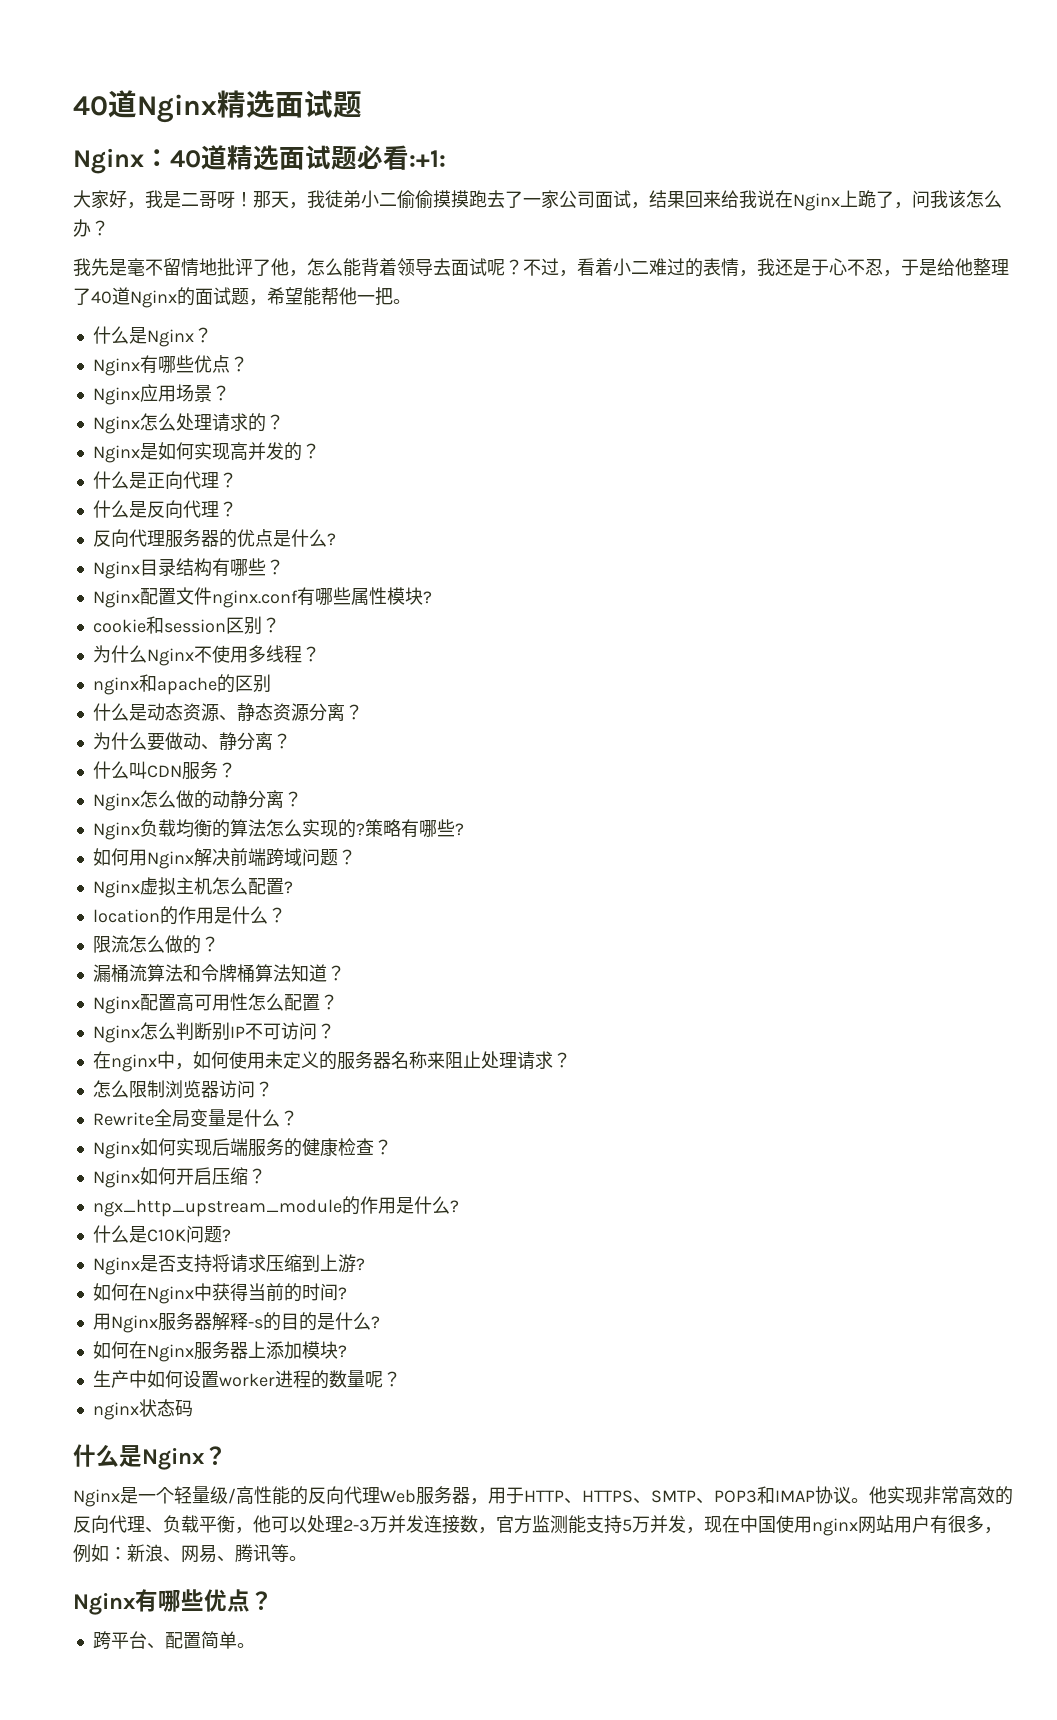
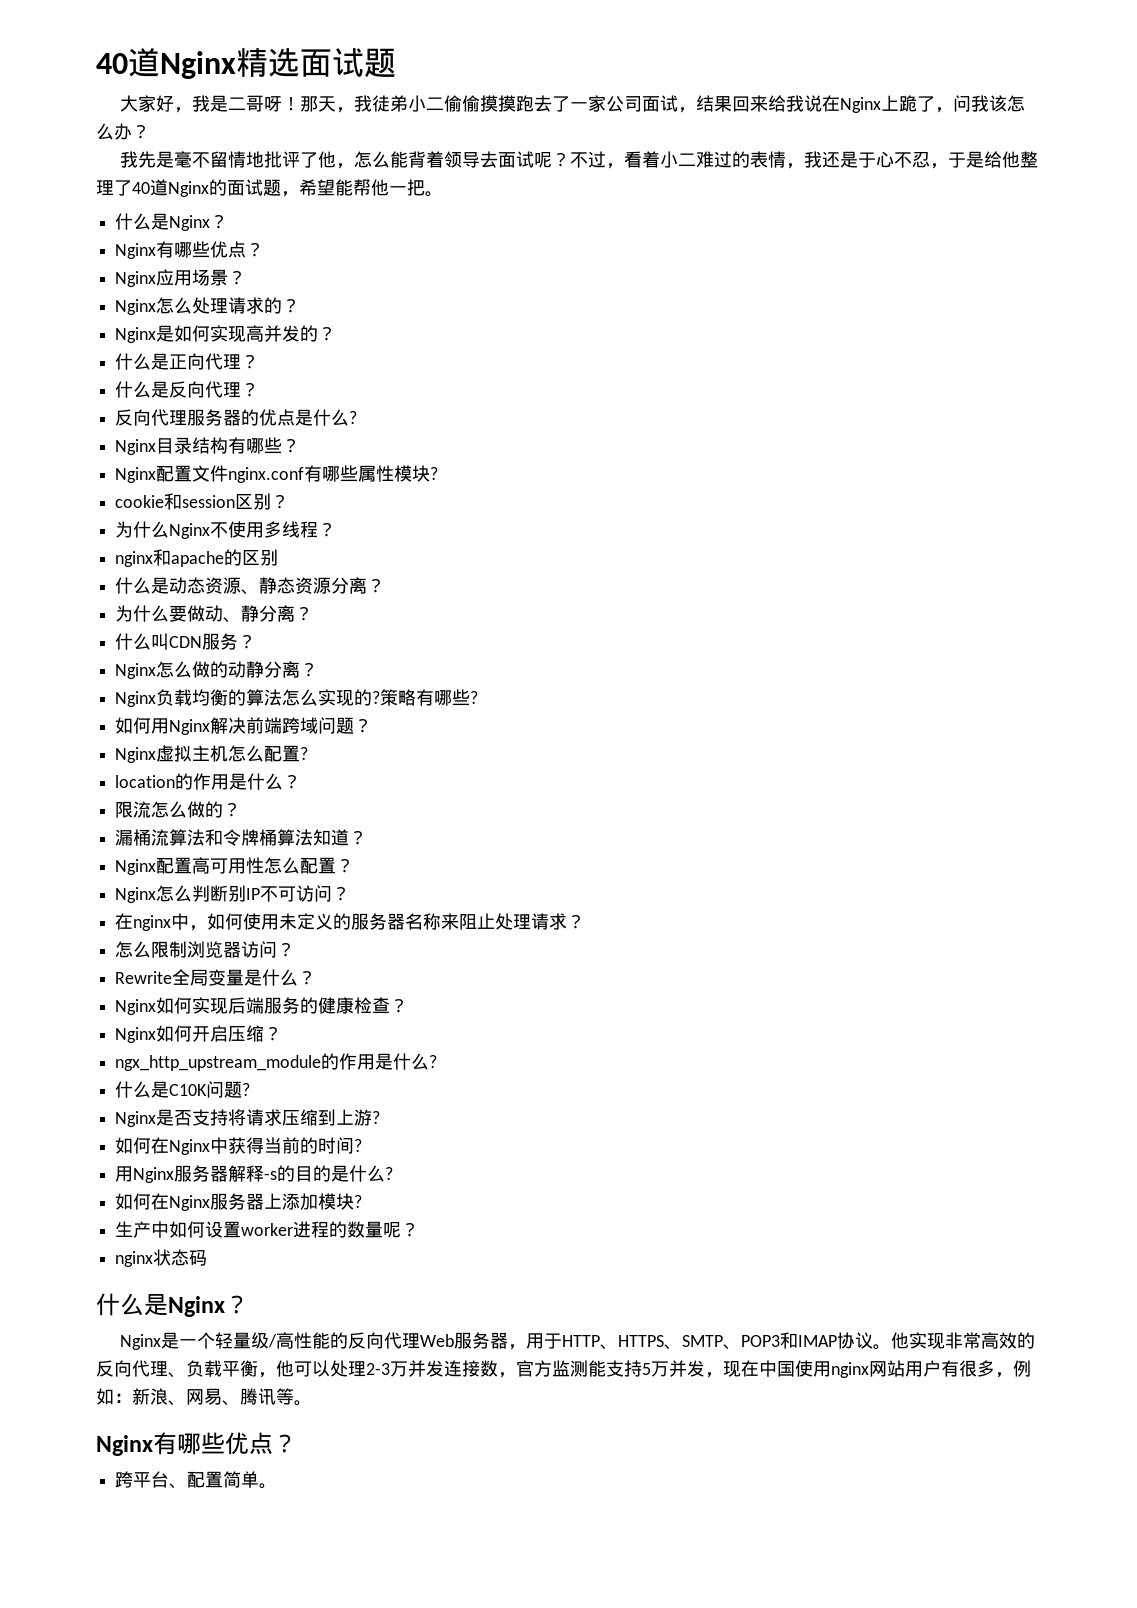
[73,145,446,174] // Nginx：40道精选面试题必看:+1: -> (396, 63) none

